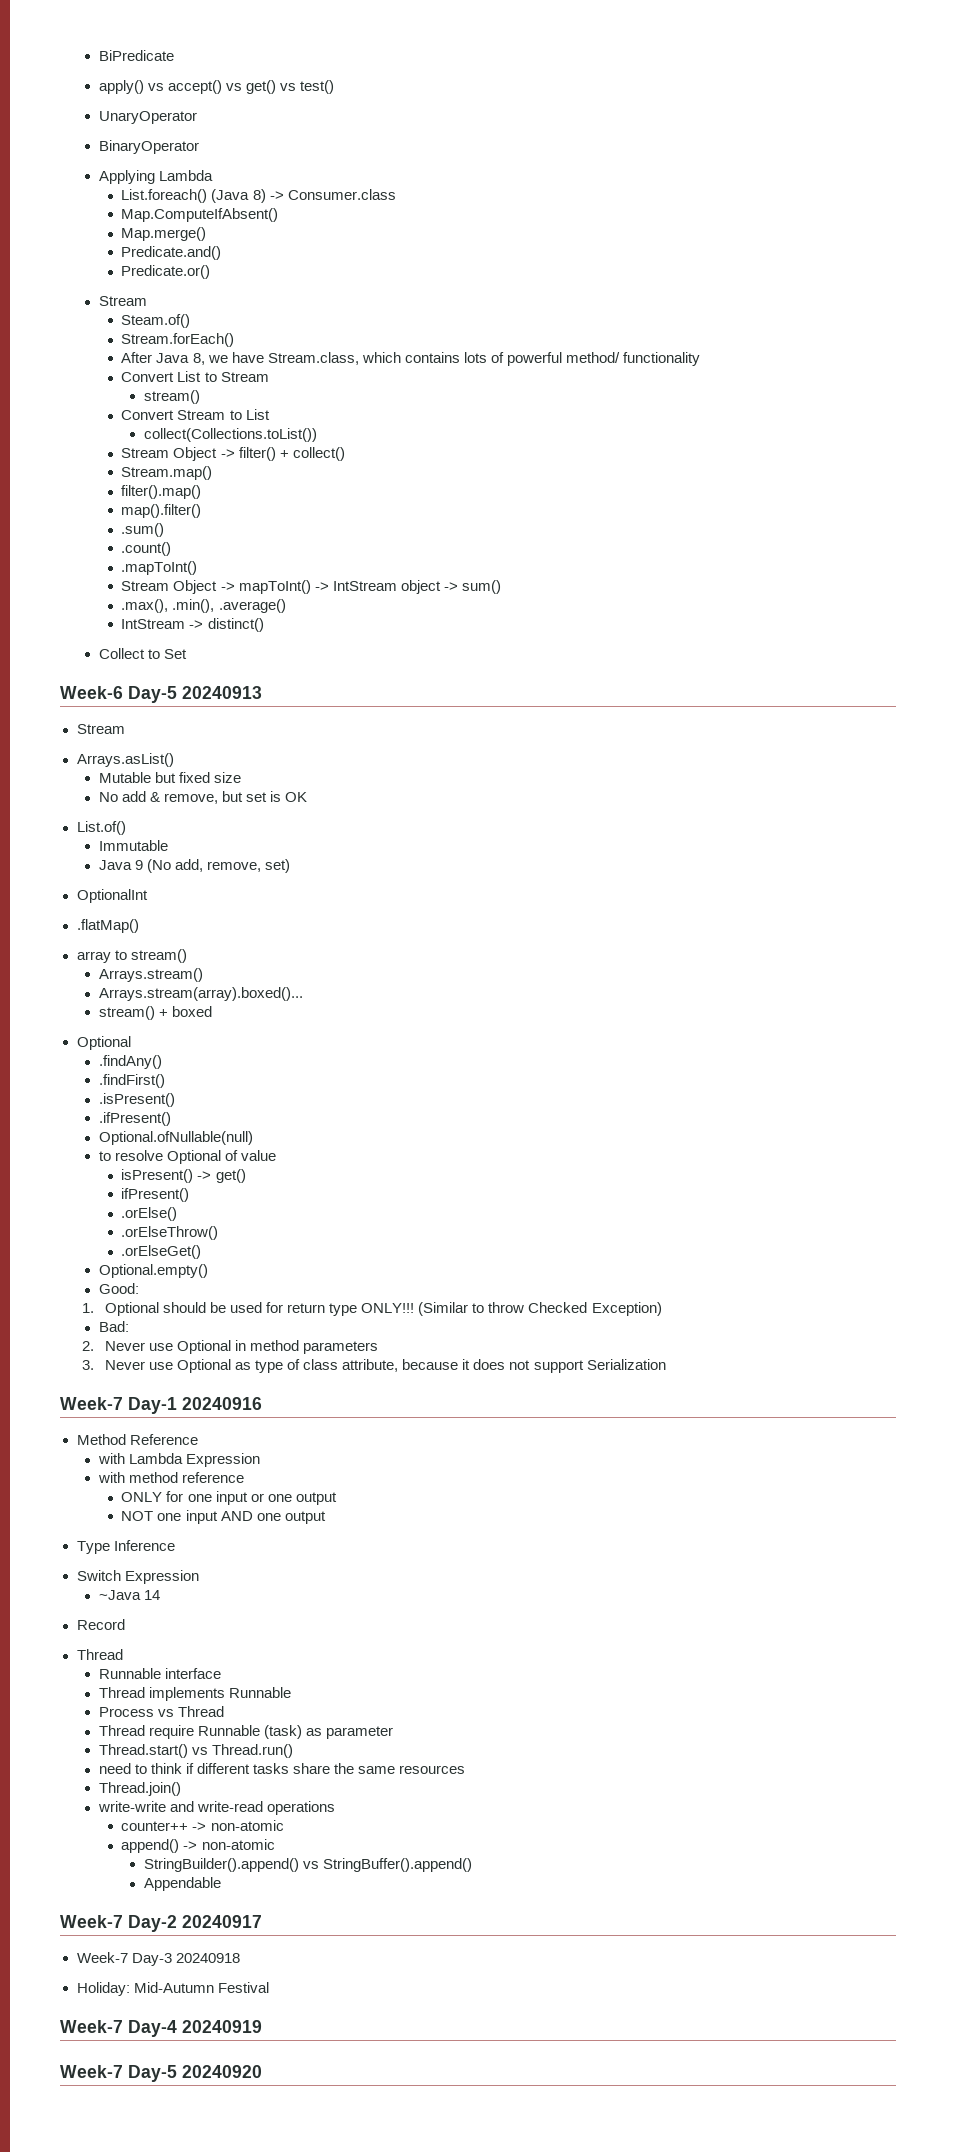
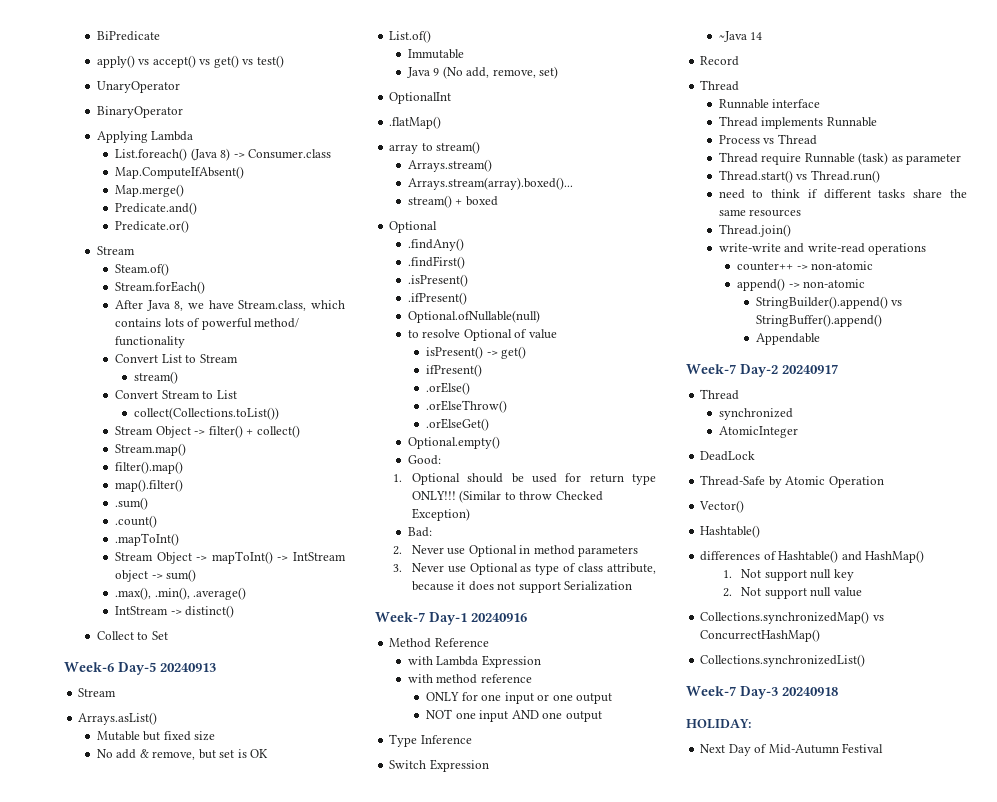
[76,1952,240,1966] [76,1982,269,1996] [60,2020,262,2037] [60,2065,262,2082] Week-7 Day-3 20240918 // Holiday: Mid-Autumn Festival // Week-7 Day-4 20240919 // Week-7 Day-5 20240920 -> [700,389,740,400] [718,408,793,420] [718,426,798,438] [700,451,756,461] [700,475,884,488] [699,500,745,513] [700,525,761,538] [700,550,925,563] [722,569,854,581] [722,587,862,599] [700,611,884,624] [700,629,821,642] [700,654,866,667] [686,686,838,699] [686,719,751,729] [700,743,884,756] Thread // synchronized // AtomicInteger // DeadLock // Thread-Safe by Atomic Operation // Vector() // Hashtable() // differences of Hashtable() and HashMap() // 1. Not support null key // 2. Not support null value // Collections.synchronizedMap() vs ConcurrectHashMap() // Collections.synchronizedList() // Week-7 Day-3 20240918 // HOLIDAY: // Next Day of Mid-Autumn Festival

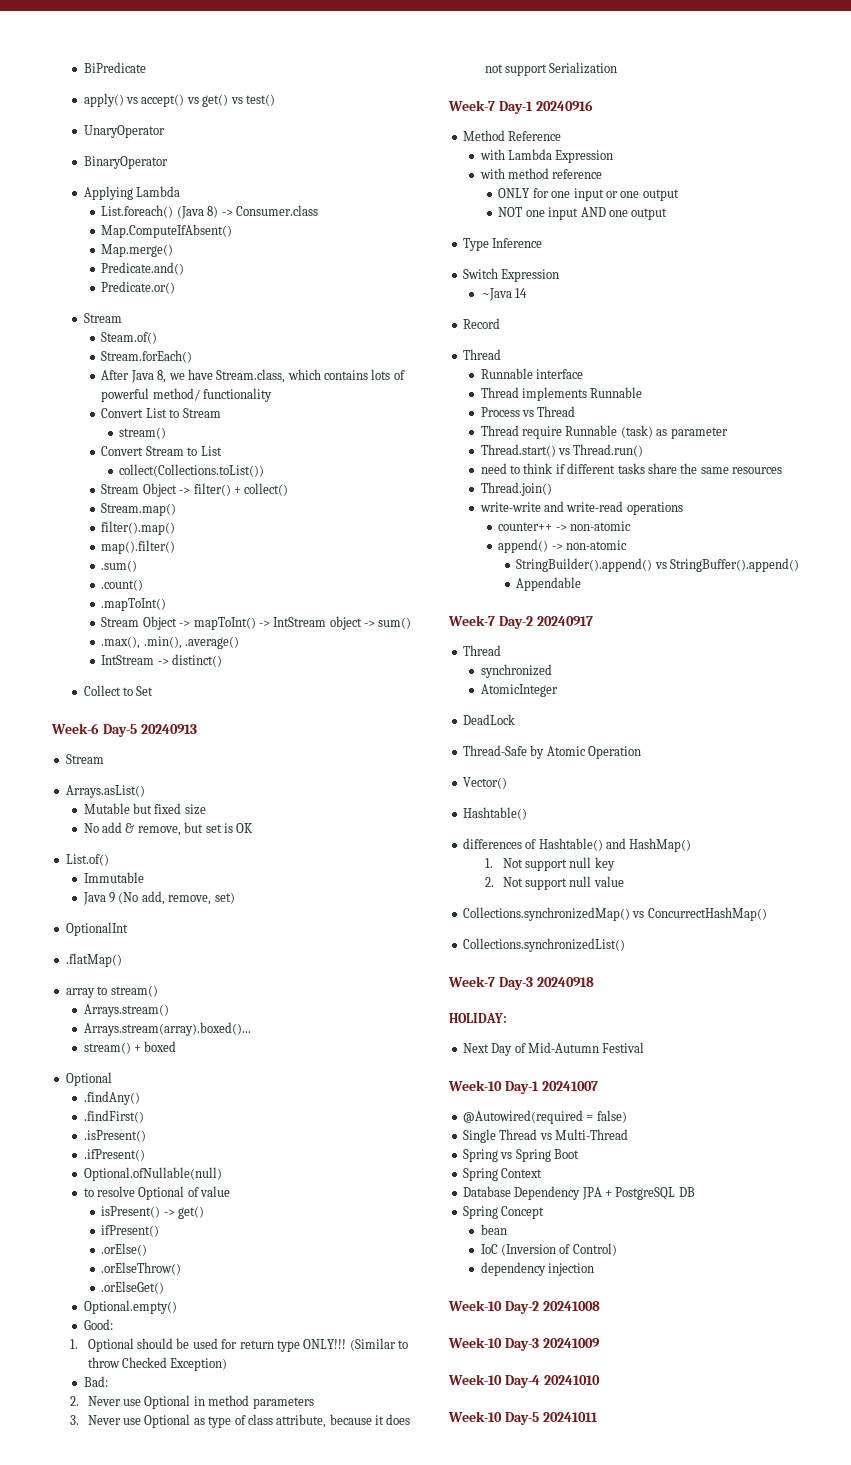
(884, 748) none -> [448,1080,598,1094] [462,1110,627,1124] [462,1129,628,1143] [462,1149,579,1162] [462,1168,543,1181] [462,1186,695,1200] [462,1206,545,1219] [480,1224,507,1235] [480,1243,617,1256] [480,1262,594,1276] [448,1300,600,1314] [448,1337,600,1351] [448,1374,600,1388] [448,1411,598,1425] // Week-10 Day-1 20241007 // @Autowired(required = false) // Single Thread vs Multi-Thread // Spring vs Spring Boot // Spring Context // Database Dependency JPA + PostgreSQL DB // Spring Concept // bean // IoC (Inversion of Control) // dependency injection // Week-10 Day-2 20241008 // Week-10 Day-3 20241009 // Week-10 Day-4 20241010 // Week-10 Day-5 20241011

